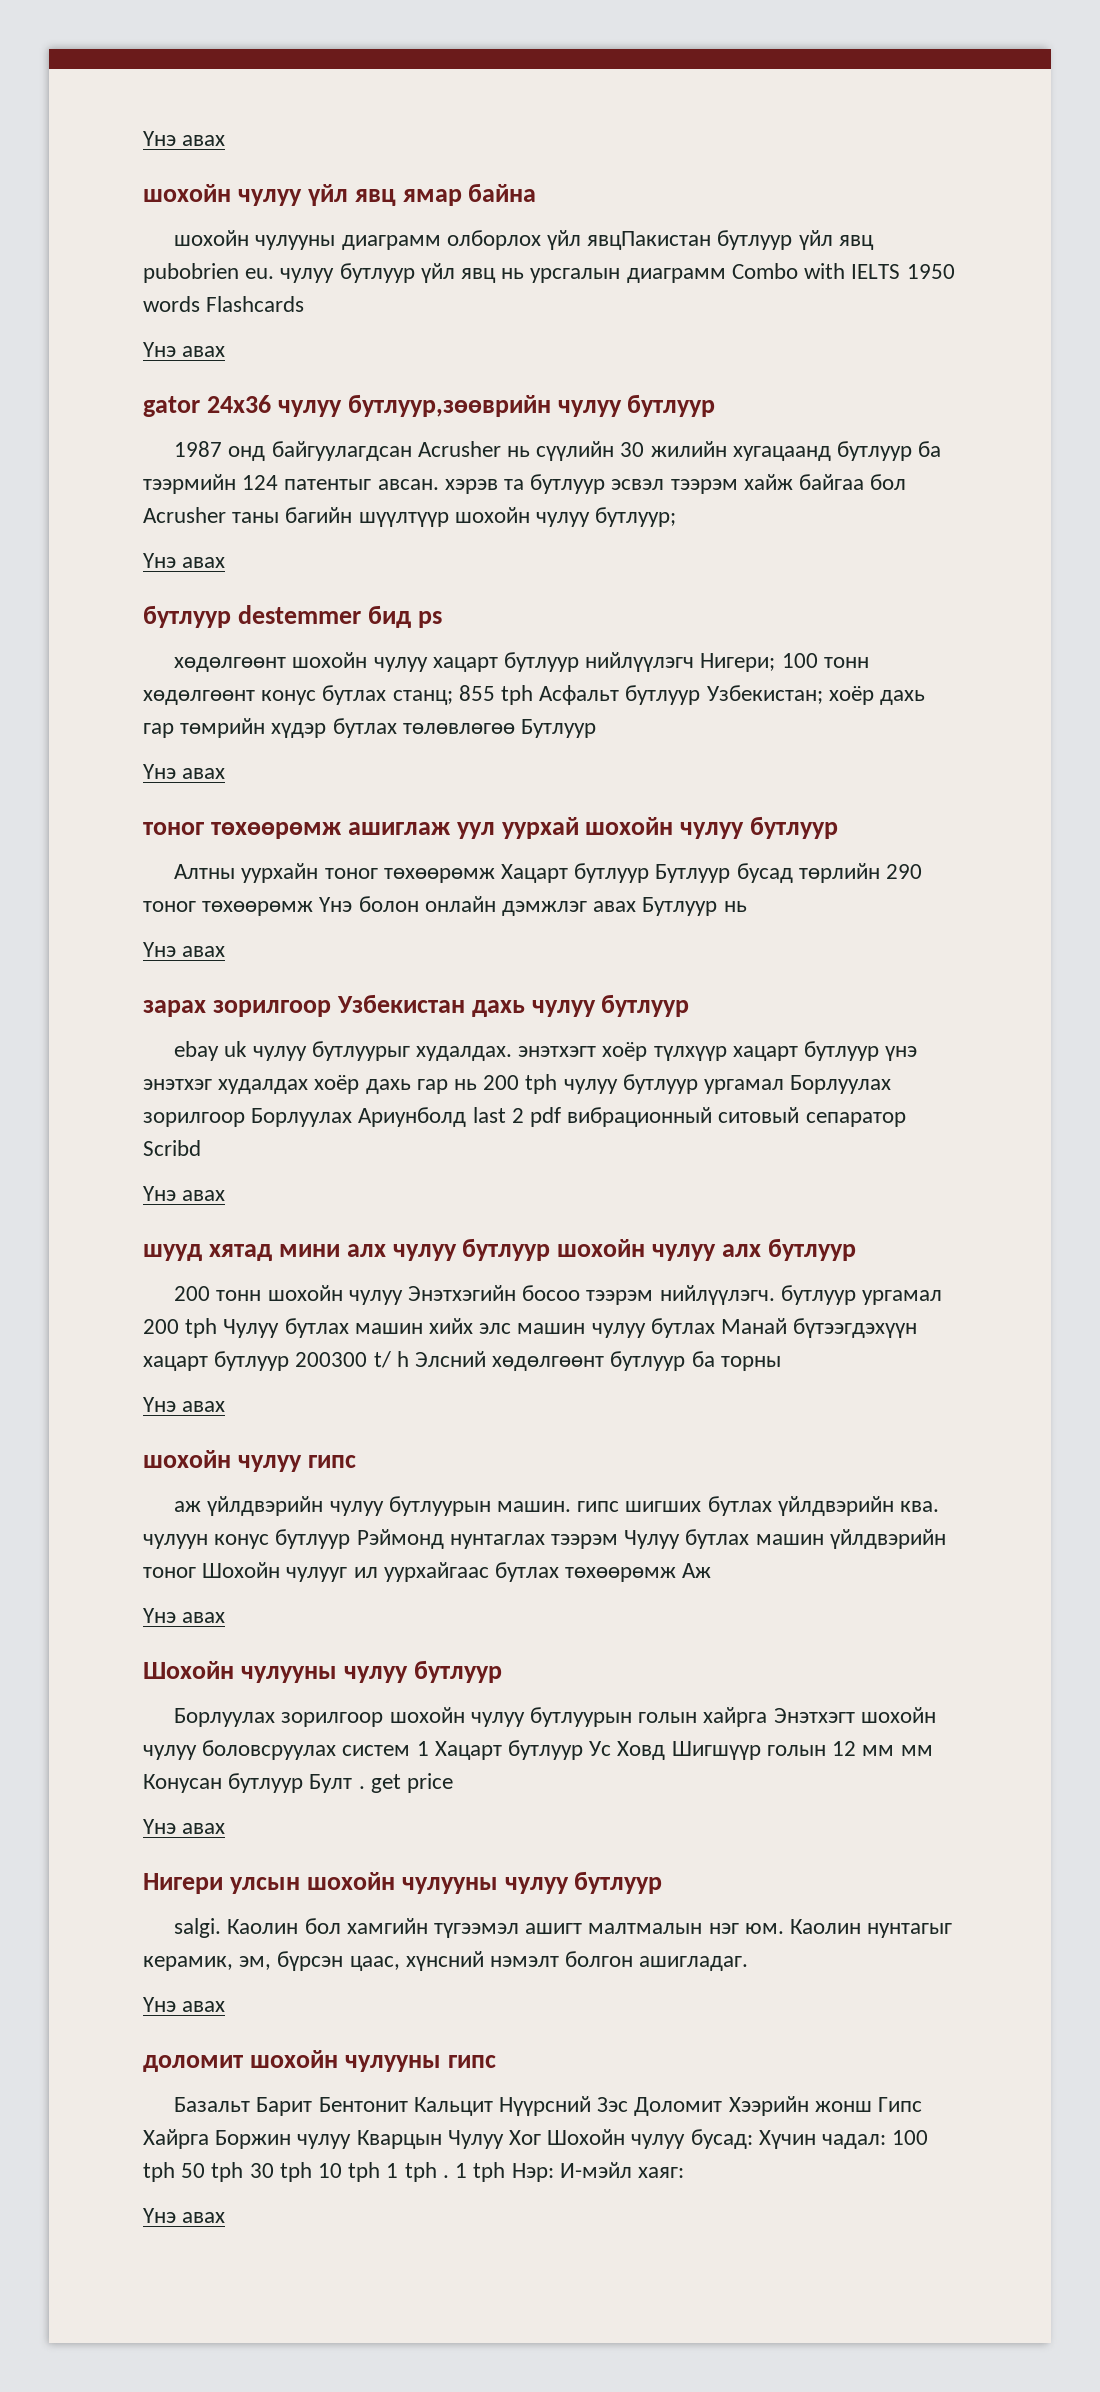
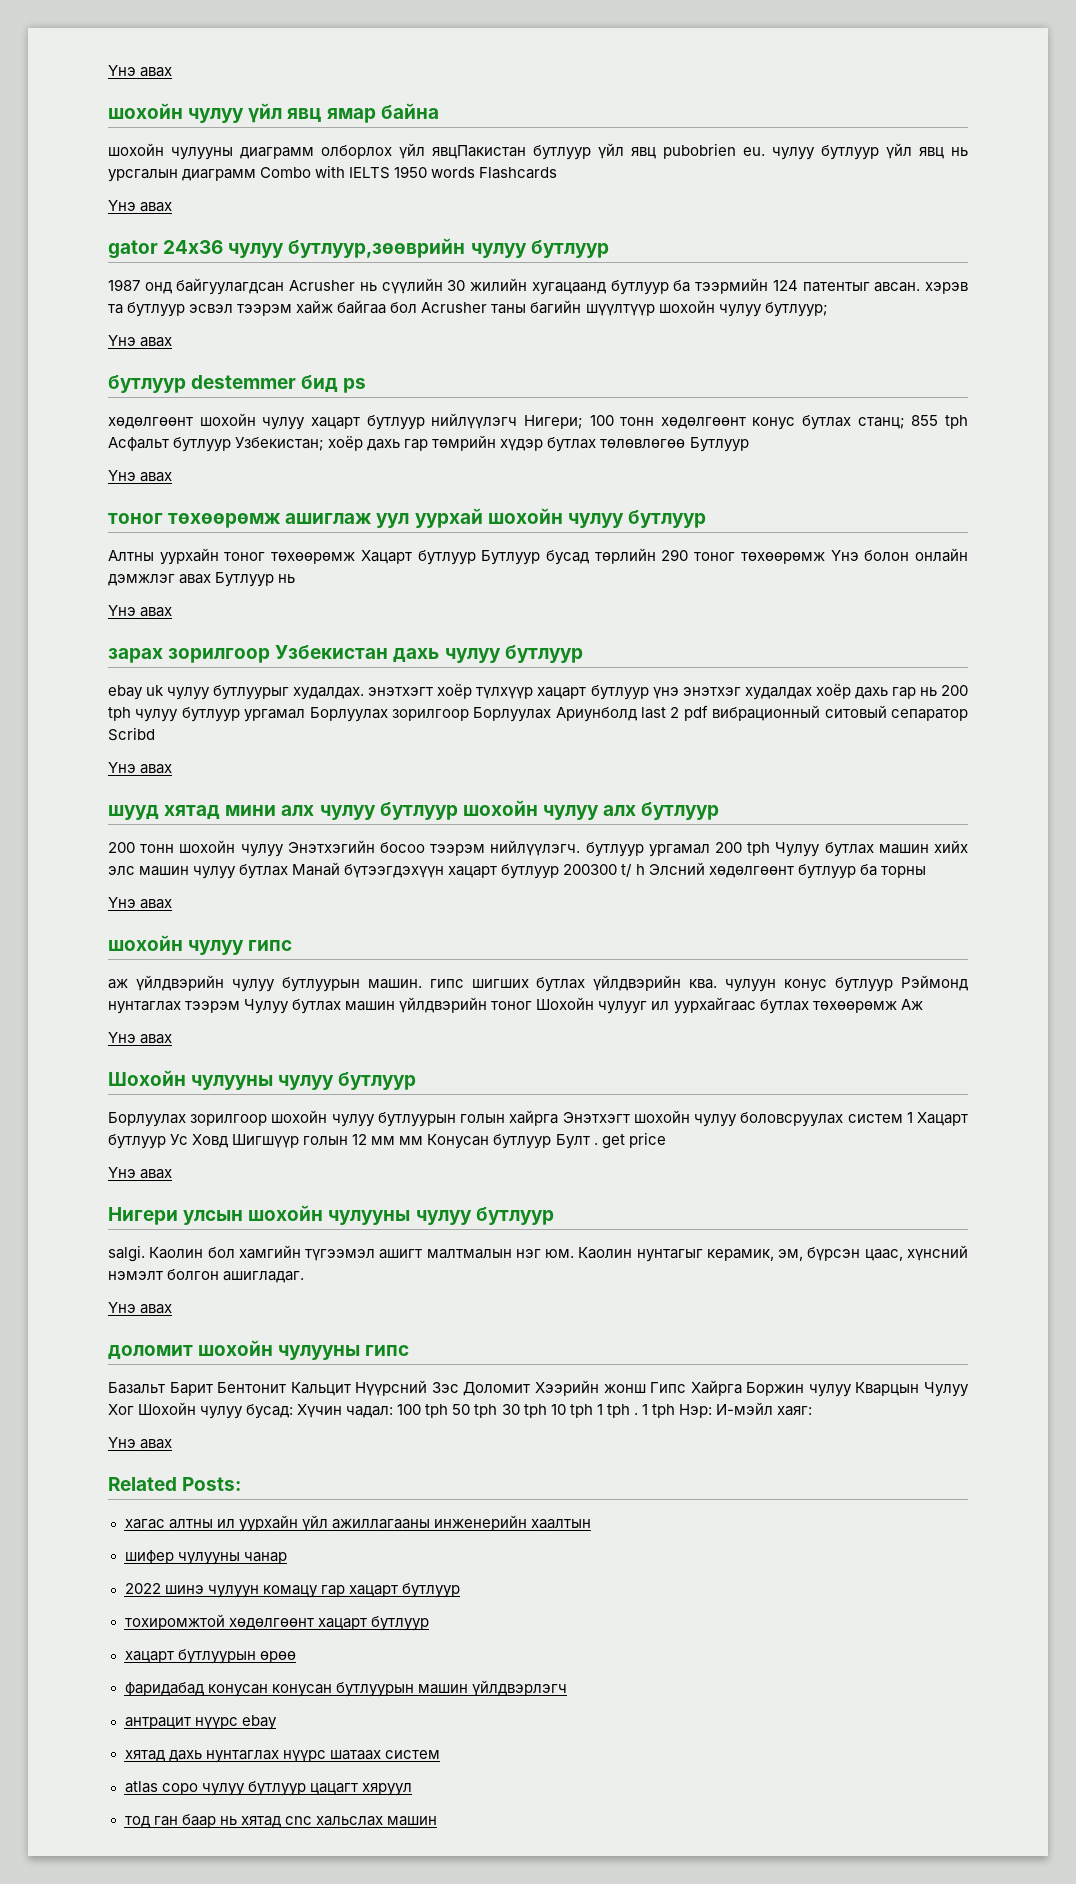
(226, 2217) none -> [108,1477,242,1491] [124,1515,591,1532] [124,1550,287,1565] [124,1583,460,1598] [124,1614,429,1631] [124,1649,296,1664] [124,1680,567,1697] [124,1715,277,1730] [124,1750,440,1763] [124,1781,412,1796] [124,1814,437,1828] // Related Posts: // хагас алтны ил уурхайн үйл ажиллагааны инженерийн хаалтын // шифер чулууны чанар // 2022 шинэ чулуун комацу гар хацарт бутлуур // тохиромжтой хөдөлгөөнт хацарт бутлуур // хацарт бутлуурын өрөө // фаридабад конусан конусан бутлуурын машин үйлдвэрлэгч // антрацит нүүрс ebay // хятад дахь нунтаглах нүүрс шатаах систем // atlas copo чулуу бутлуур цацагт хяруул // тод ган баар нь хятад cnc хальслах машин

